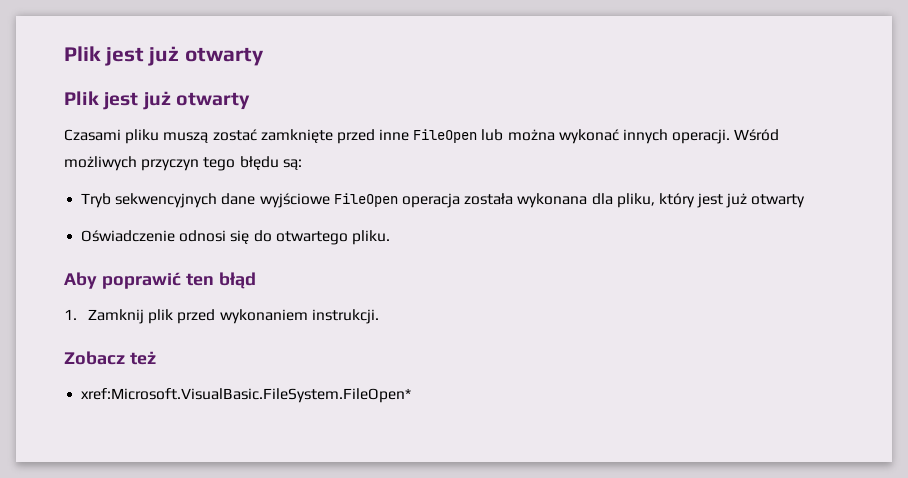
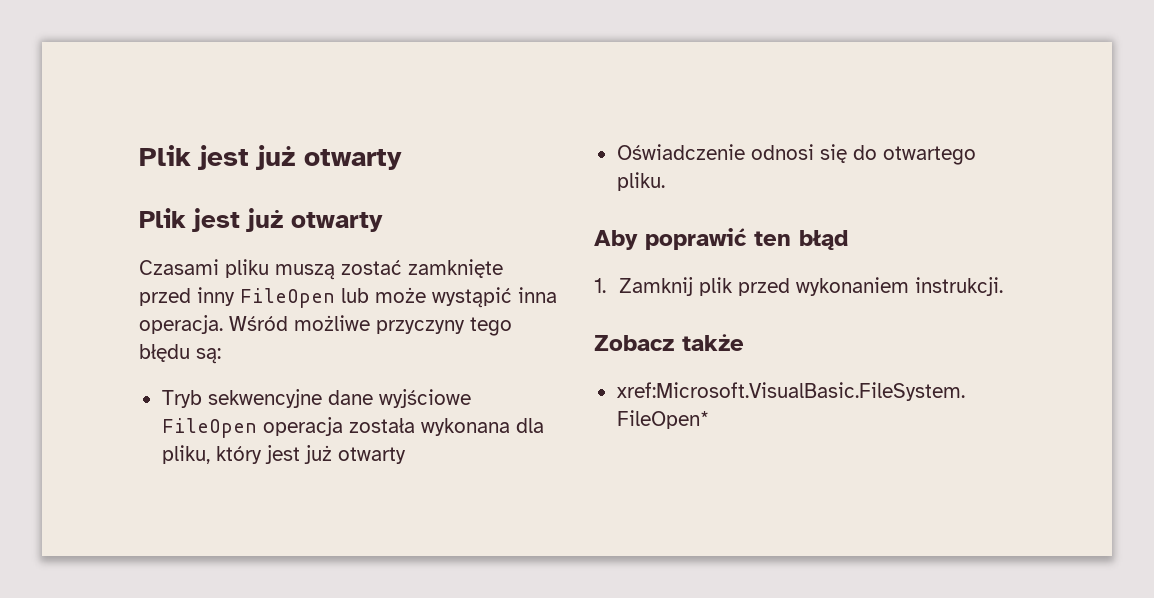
[379,129,410,141] inne -> [197,287,235,306] inny
[507,129,780,144] [64,156,200,171] można wykonać innych operacji. Wśród możliwych przyczyn -> [375,287,557,308] [139,315,465,334] może wystąpić inna operacja. Wśród możliwe przyczyny
[115,193,218,208] sekwencyjnych -> [207,389,322,408] sekwencyjne
[129,351,156,365] też -> [682,334,744,351] także

